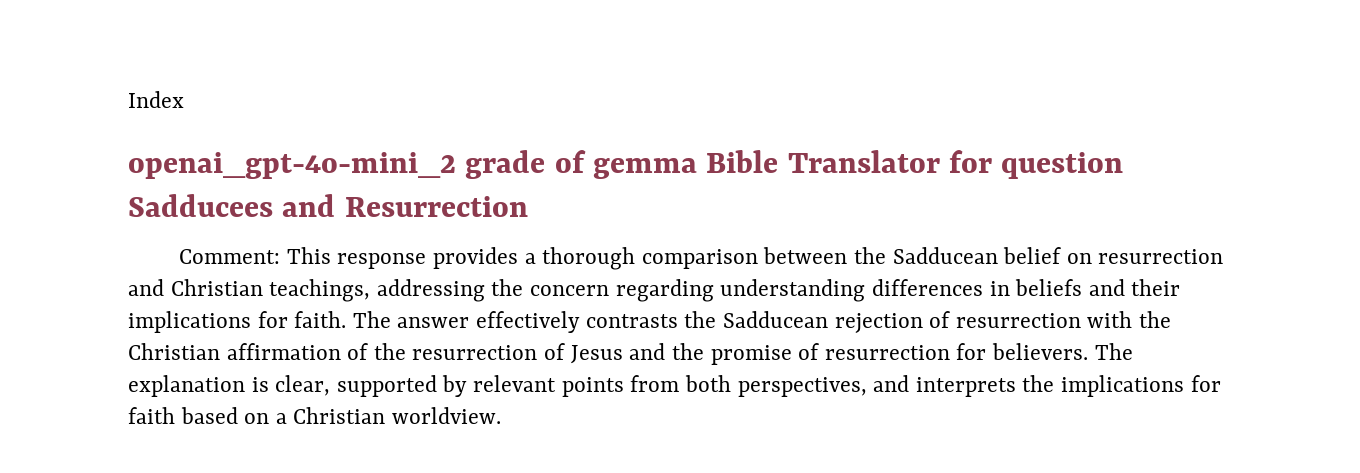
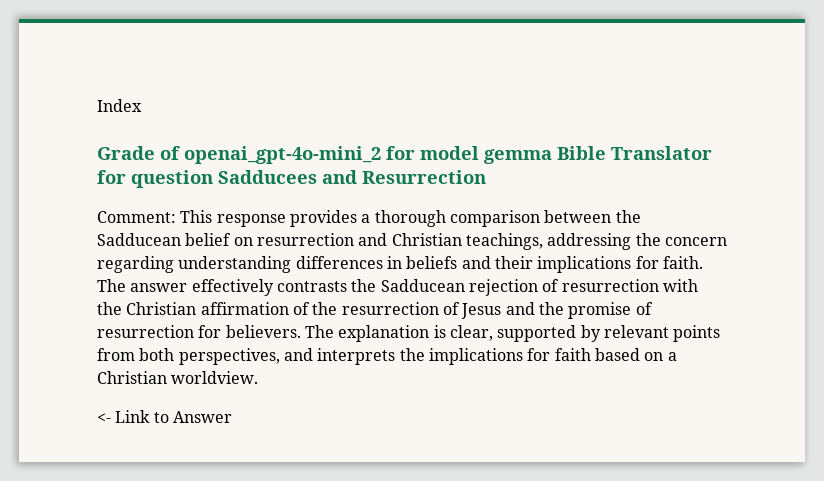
[128,150,586,179] openai_gpt-4o-mini_2 grade of -> [97,146,479,164] Grade of openai_gpt-4o-mini_2 for model
(502, 415) none -> [97,410,232,423] // <- Link to Answer

